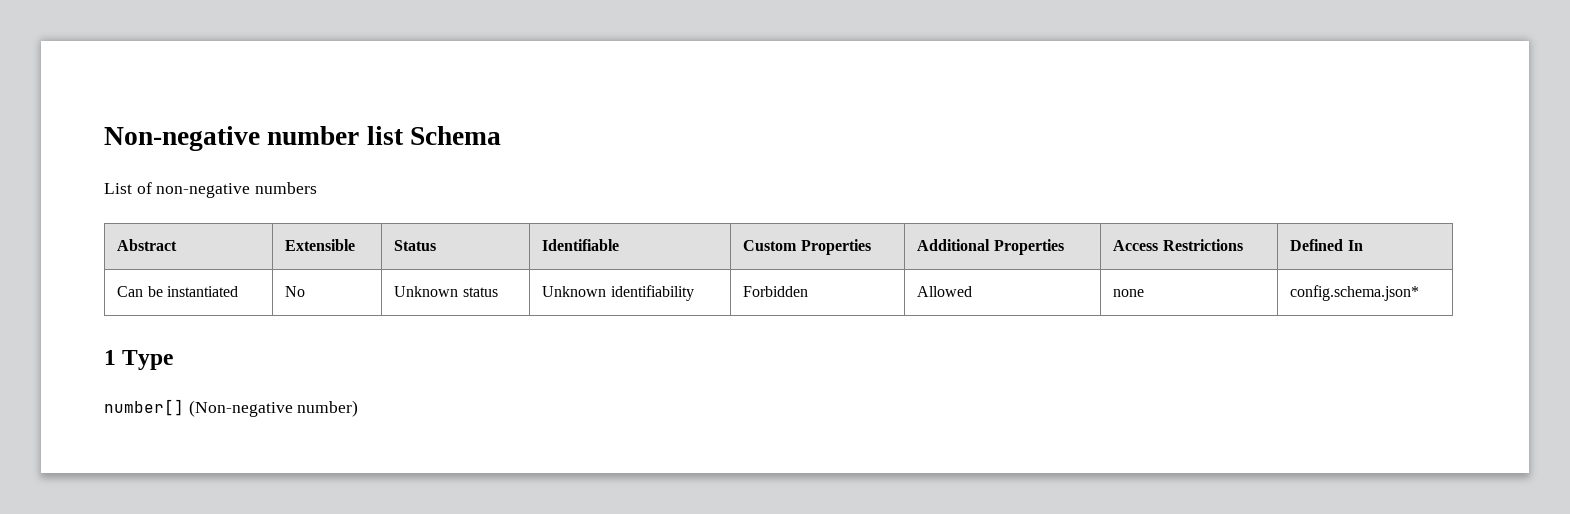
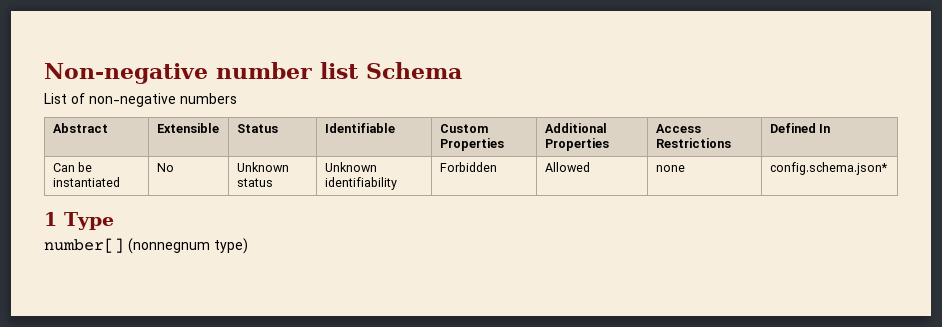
[188,400,359,417] (Non-negative number) -> [128,238,248,254] (nonnegnum type)

